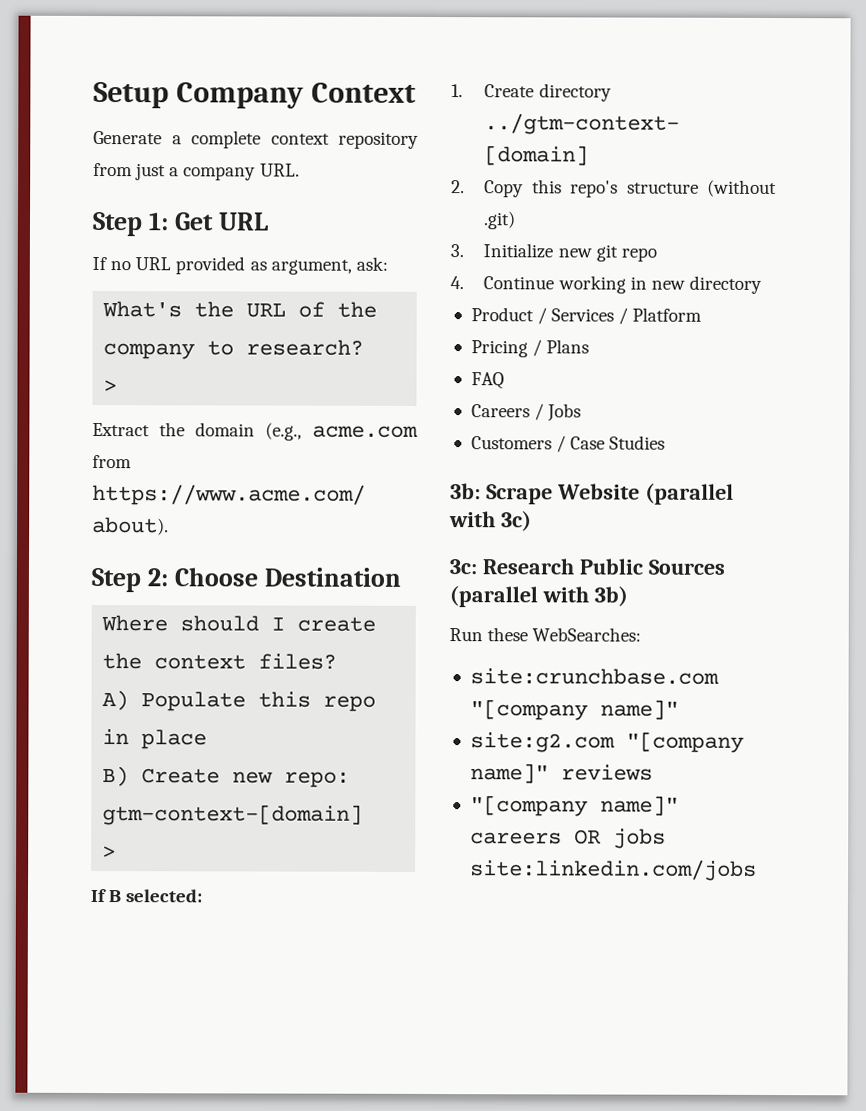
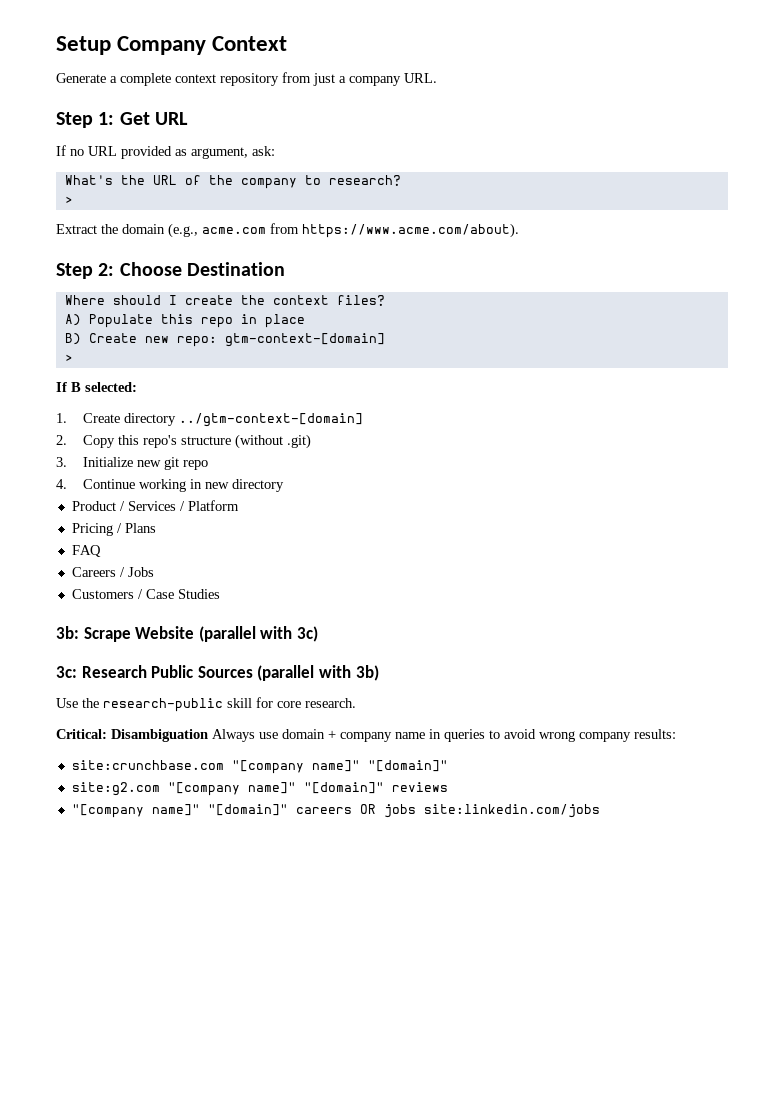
[449,627,642,642] Run these WebSearches: -> [56,697,356,712] [56,729,676,742] Use the research-public skill for core research. // Critical: Disambiguation Always use domain + company name in queries to avoid wrong company results:
(679, 709) none -> [367,760,448,772] "[domain]"
(549, 773) none -> [303,782,384,794] "[domain]"
(679, 805) none -> [207,804,288,816] "[domain]"

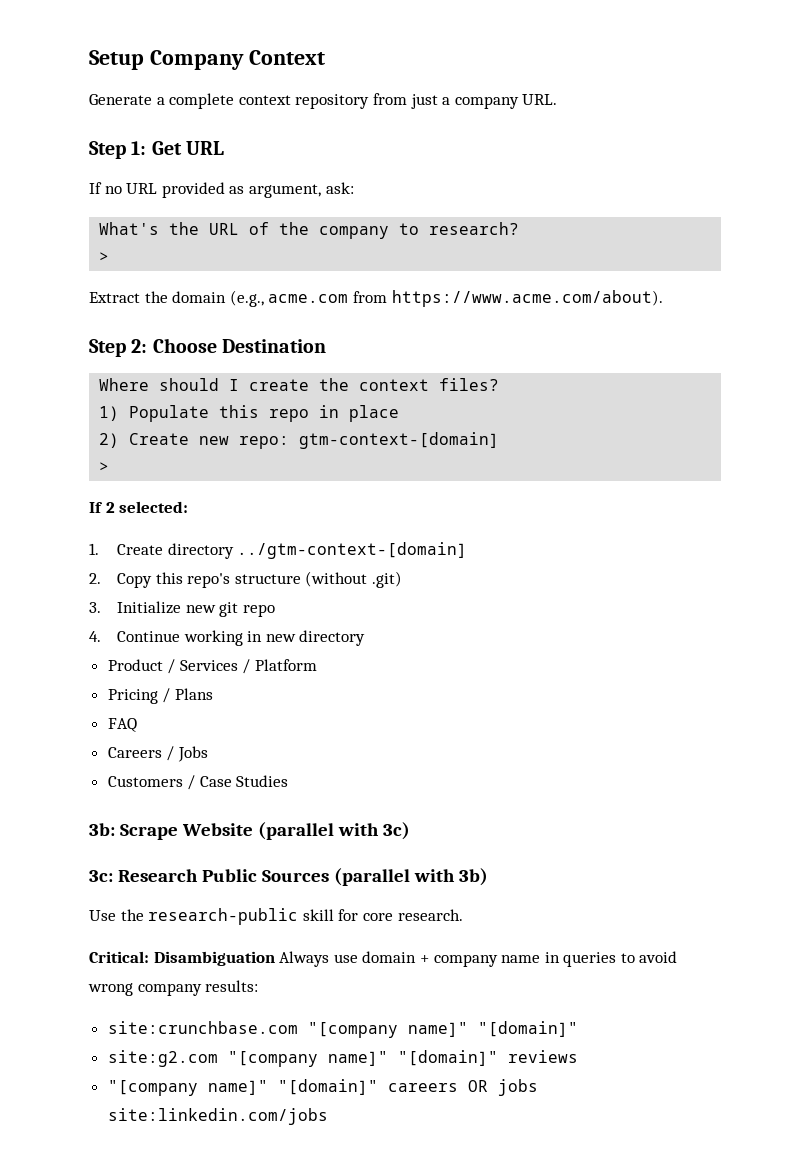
[64,314,81,326] A) -> [99,406,120,421] 1)
[64,333,81,345] B) -> [99,433,120,448] 2)
[71,382,81,392] B -> [105,502,115,513] 2

